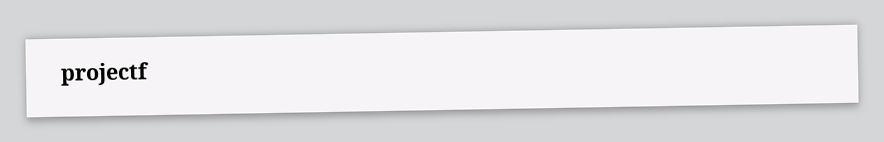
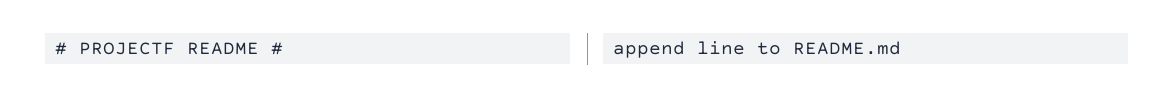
[60,62,150,86] projectf -> [55,42,284,55] [613,41,902,58] # PROJECTF README # // append line to README.md

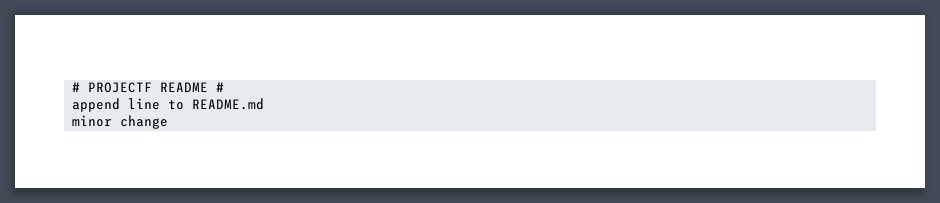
(902, 48) none -> [72,115,169,129] // minor change

